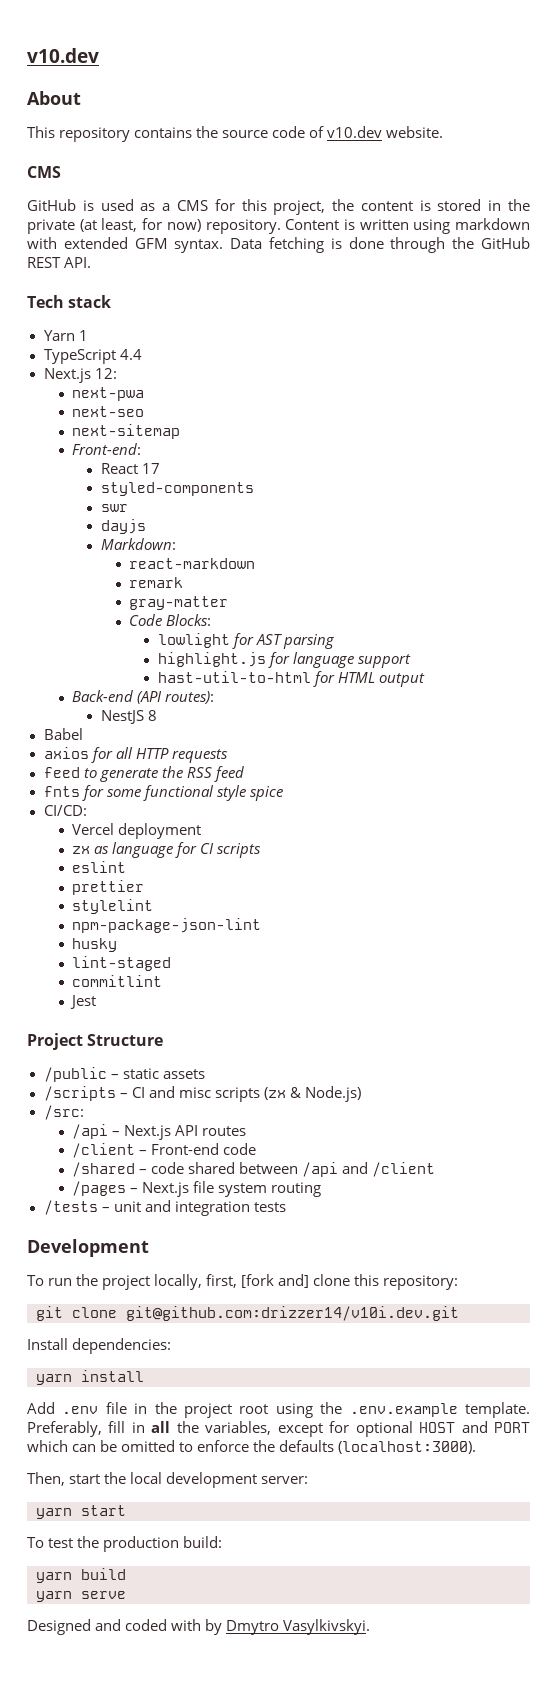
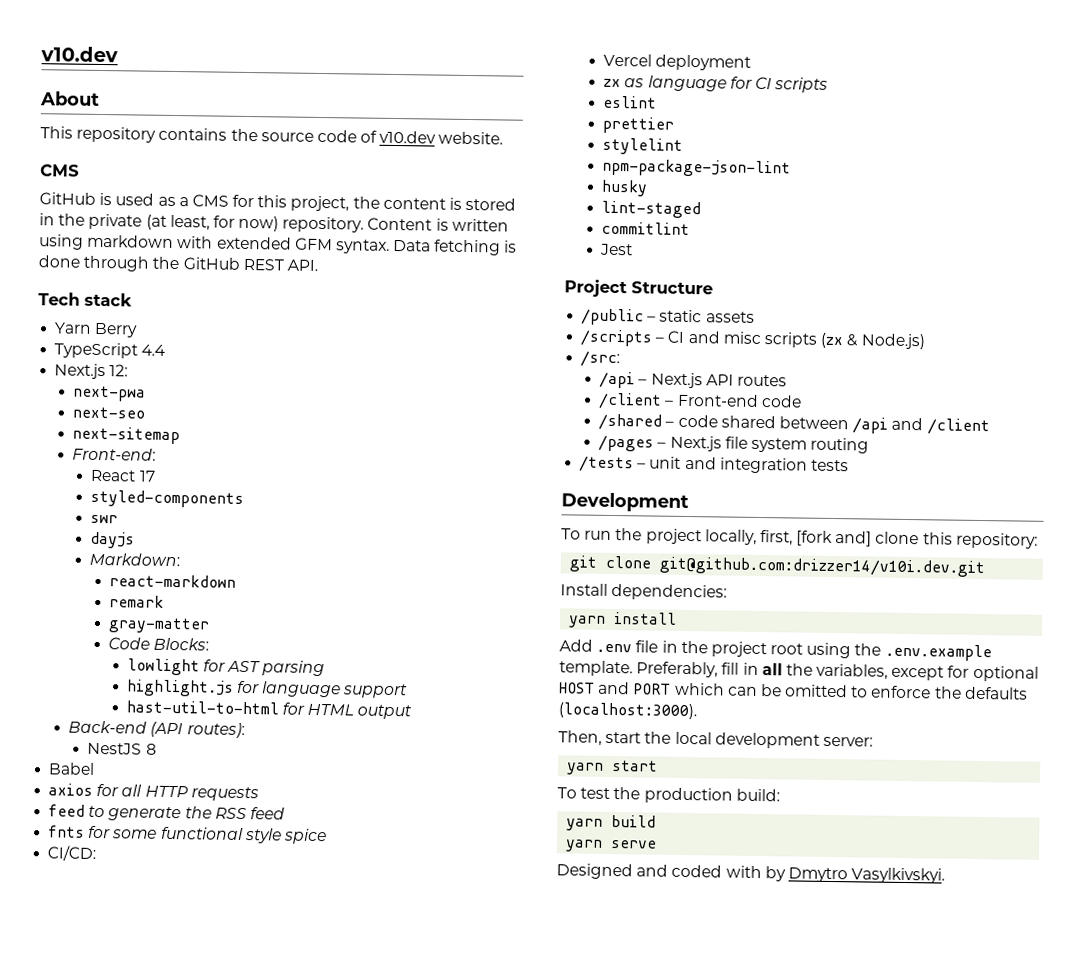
[78,330,88,341] 1 -> [94,322,139,338] Berry

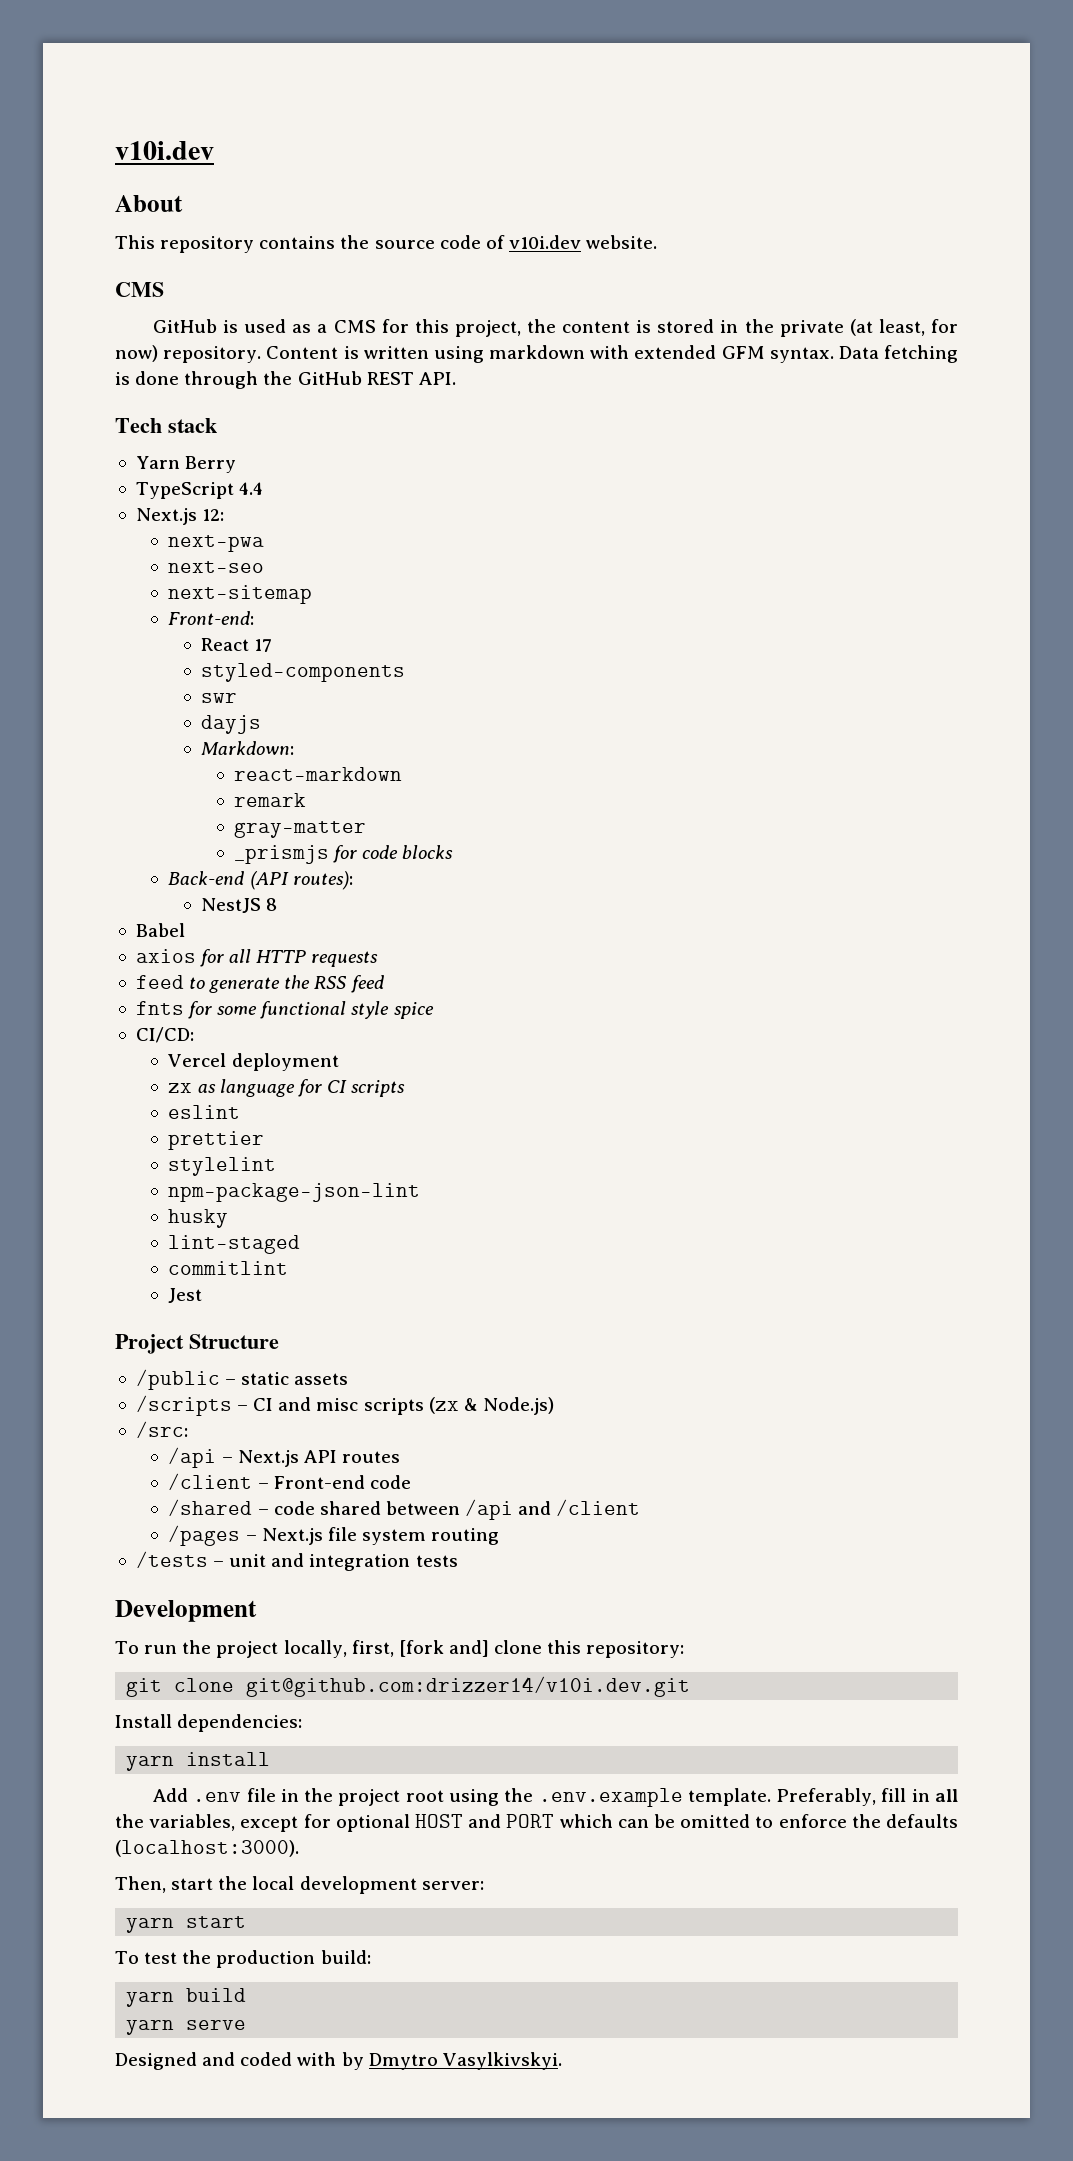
[40,46,118,63] v10.dev -> [115,141,214,160] v10i.dev
[379,130,437,144] v10.dev -> [508,235,581,249] v10i.dev
[107,637,209,651] [126,658,326,677] [126,679,409,699] [125,700,413,720] Code Blocks: // lowlight for AST parsing // highlight.js for language support // hast-util-to-html for HTML output -> [233,845,454,864] _prismjs for code blocks

